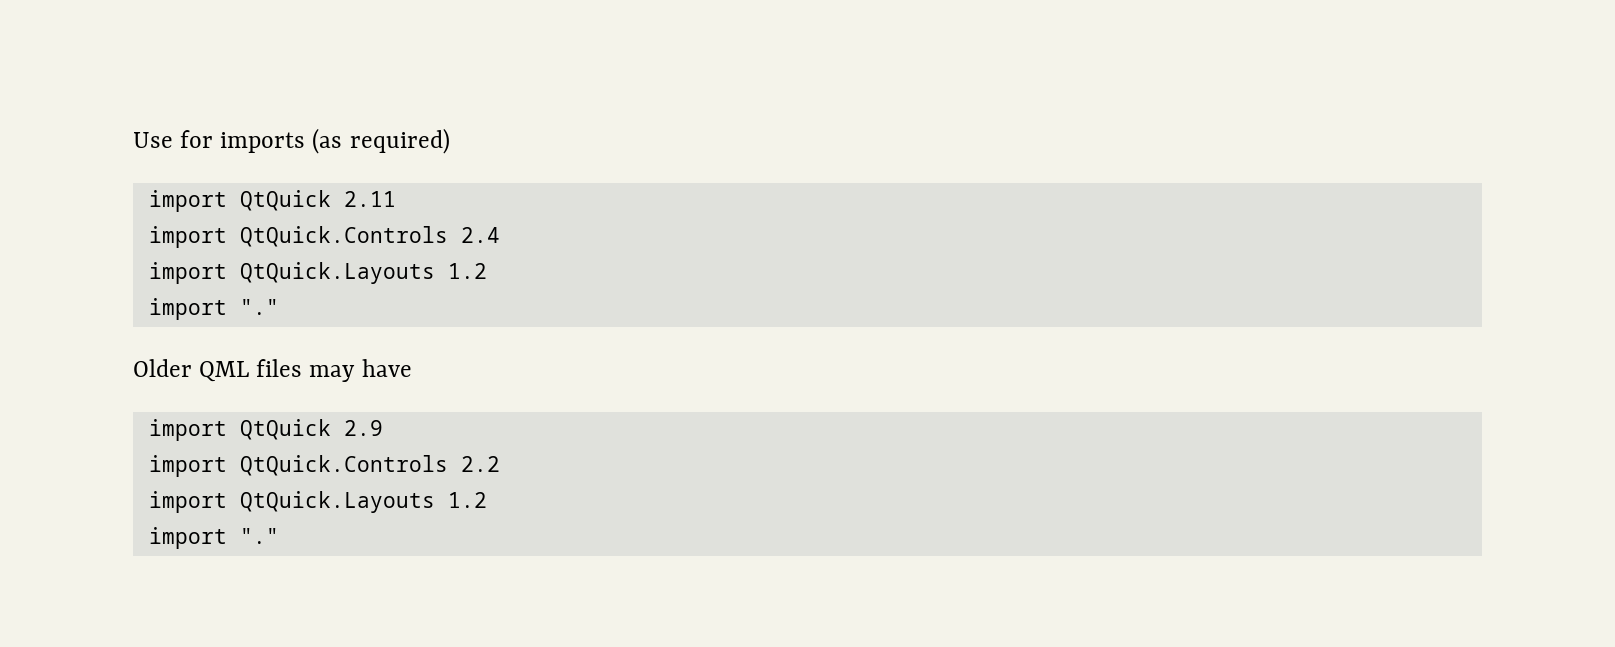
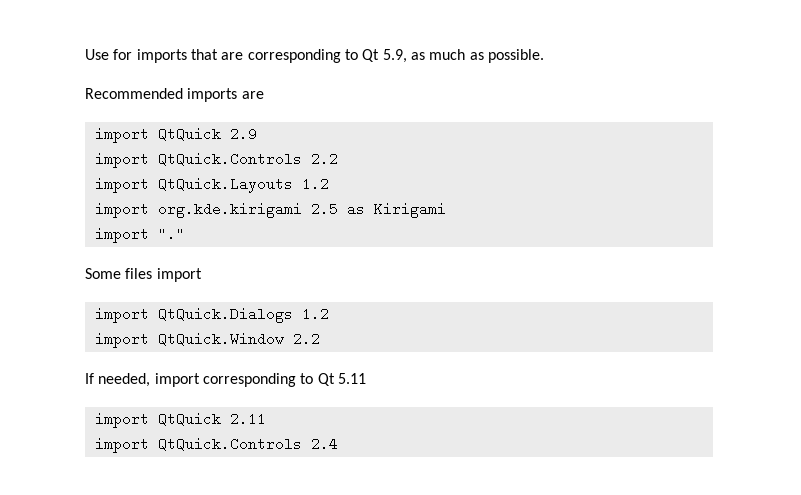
[312,128,450,154] [148,190,396,212] [148,226,500,248] [148,262,487,284] [148,298,279,320] [133,359,412,382] (as required) // import QtQuick 2.11 // import QtQuick.Controls 2.4 // import QtQuick.Layouts 1.2 // import "." // Older QML files may have -> [190,49,544,63] [85,88,264,102] that are corresponding to Qt 5.9, as much as possible. // Recommended imports are
[239,528,279,544] "." -> [157,202,446,218] [94,227,185,243] [85,268,202,282] [94,307,329,323] [94,332,320,348] [85,373,366,387] [94,412,266,428] [94,437,338,453] org.kde.kirigami 2.5 as Kirigami // import "." // Some files import // import QtQuick.Dialogs 1.2 // import QtQuick.Window 2.2 // If needed, import corresponding to Qt 5.11 // import QtQuick 2.11 // import QtQuick.Controls 2.4

